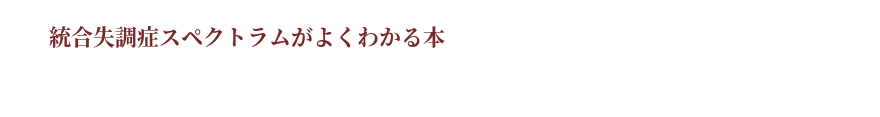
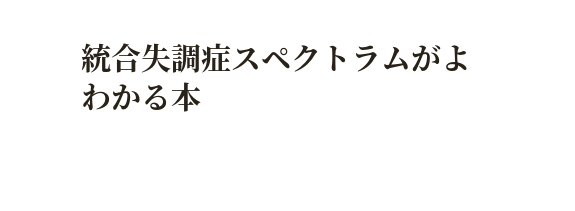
[335,27,357,48] く -> (471, 58) none

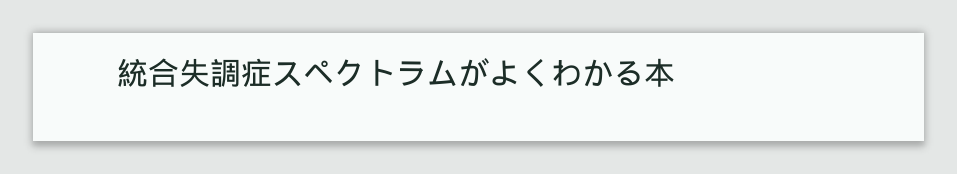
(471, 58) none -> [520,58,551,87] く

